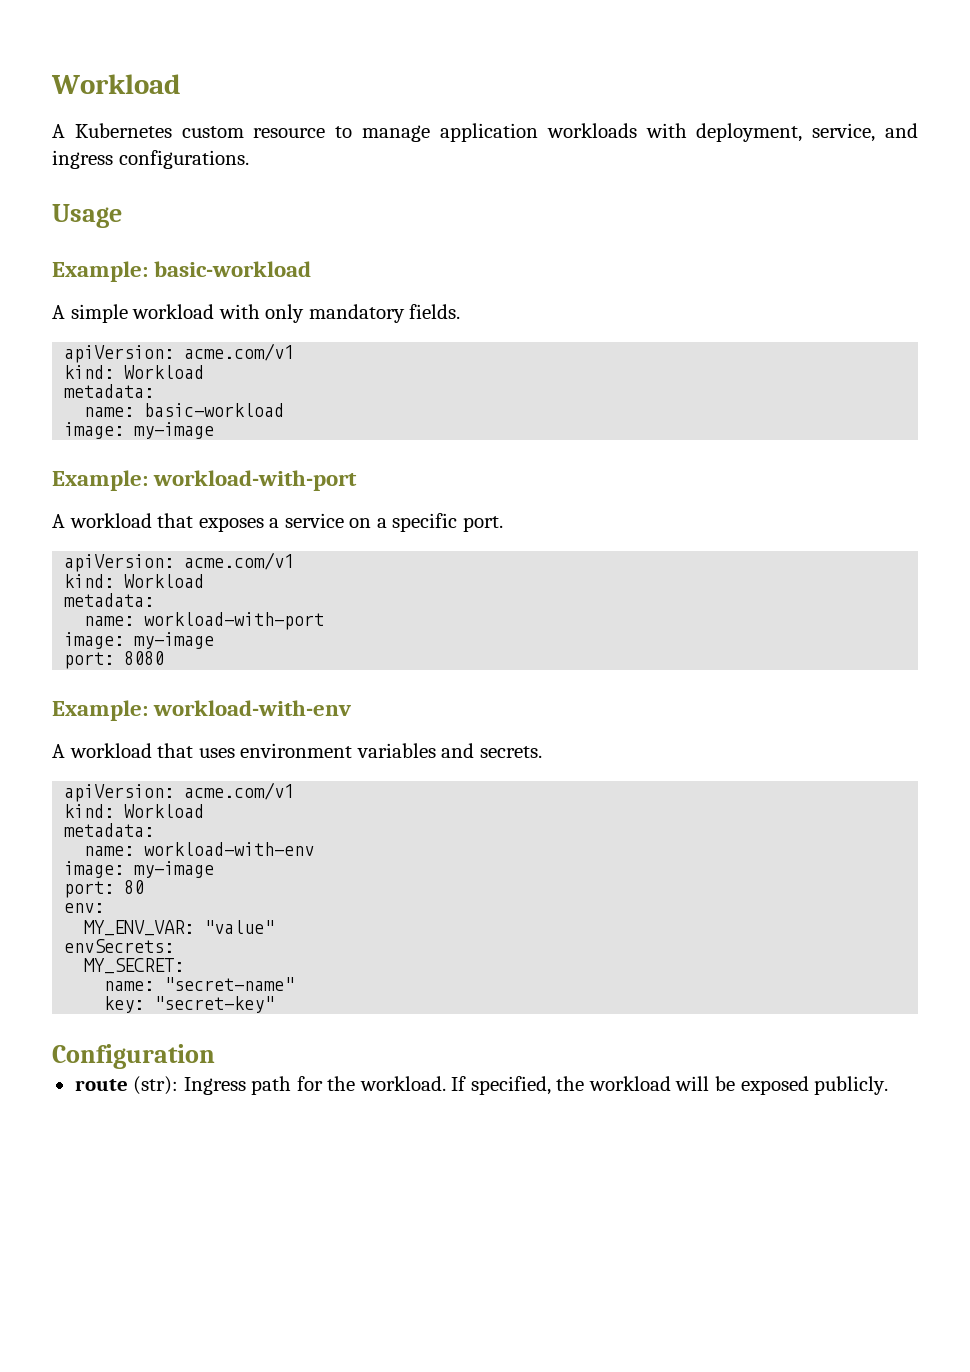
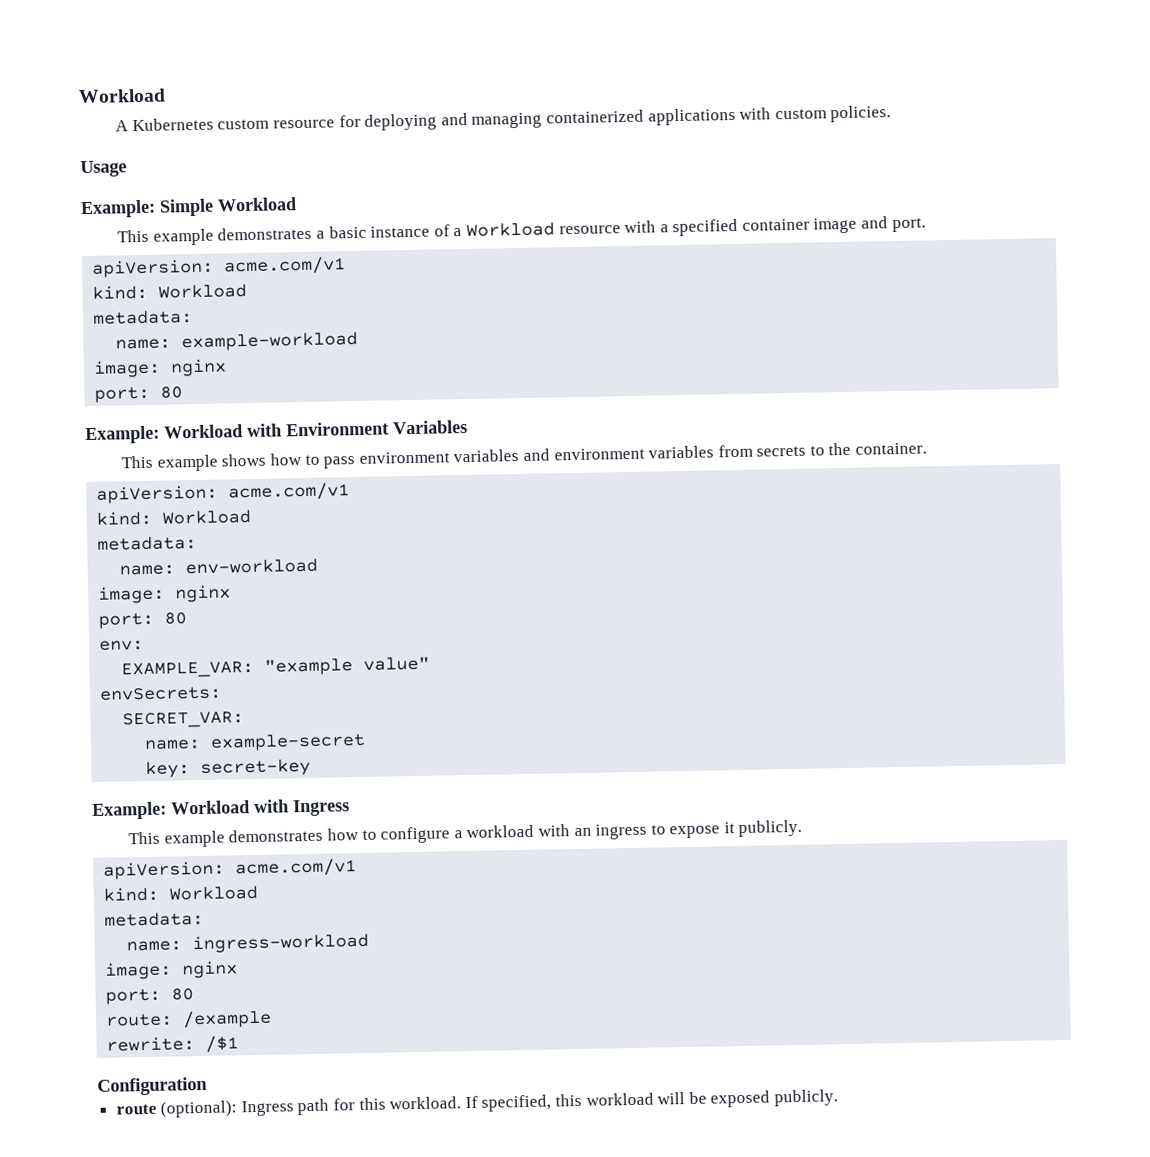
[335,123,919,142] [52,150,249,169] [52,204,122,228] [52,261,312,282] [52,304,461,323] [64,343,295,363] [64,365,205,379] [64,384,155,398] [84,403,285,417] [64,422,215,439] [52,470,358,491] [52,513,458,532] to manage application workloads with deployment, service, and ingress configurations. // Usage // Example: basic-workload // A simple workload with only mandatory fields. // apiVersion: acme.com/v1 // kind: Workload // metadata: // name: basic-workload // image: my-image // Example: workload-with-port // A workload that exposes a service on a specific -> [338,105,892,131] [80,160,127,178] [80,197,297,219] [117,216,889,246] for deploying and managing containerized applications with custom policies. // Usage // Example: Simple Workload // This example demonstrates a basic instance of a Workload resource with a specified container image and
[144,612,325,630] [64,632,215,649] [64,651,165,669] [52,700,352,721] [52,743,542,758] [64,782,295,802] [64,804,205,818] [64,823,155,837] [84,842,315,856] [64,861,215,878] workload-with-port // image: my-image // port: 8080 // Example: workload-with-env // A workload that uses environment variables and secrets. // apiVersion: acme.com/v1 // kind: Workload // metadata: // name: workload-with-env // image: my-image -> [181,331,359,352] [93,358,228,378] [94,386,184,403] [85,419,468,445] [121,442,928,472] [96,482,351,504] [96,509,252,526] [97,535,198,551] [119,558,319,576] [98,584,232,604] example-workload // image: nginx // port: 80 // Example: Workload with Environment Variables // This example shows how to pass environment variables and environment variables from secrets to the container. // apiVersion: acme.com/v1 // kind: Workload // metadata: // name: env-workload // image: nginx
[84,920,275,936] MY_ENV_VAR: "value" -> [121,656,431,679] EXAMPLE_VAR: "example value"
[84,958,185,974] [104,977,295,991] MY_SECRET: // name: "secret-name" -> [122,711,245,729] [144,732,367,752] SECRET_VAR: // name: example-secret
[154,996,275,1013] "secret-key" -> [200,758,312,777] [92,799,350,820] [128,819,803,848] [103,858,358,880] [103,885,259,902] [104,911,205,927] [126,932,370,954] [105,960,239,980] [105,988,195,1005] [105,1009,273,1029] [106,1035,240,1053] secret-key // Example: Workload with Ingress // This example demonstrates how to configure a workload with an ingress to expose it publicly. // apiVersion: acme.com/v1 // kind: Workload // metadata: // name: ingress-workload // image: nginx // port: 80 // route: /example // rewrite: /$1
[133,1076,179,1095] (str): -> [160,1100,238,1118] (optional):
[327,1076,356,1091] the -> [358,1097,386,1111] this
[556,1076,585,1091] the -> [555,1093,583,1107] this

